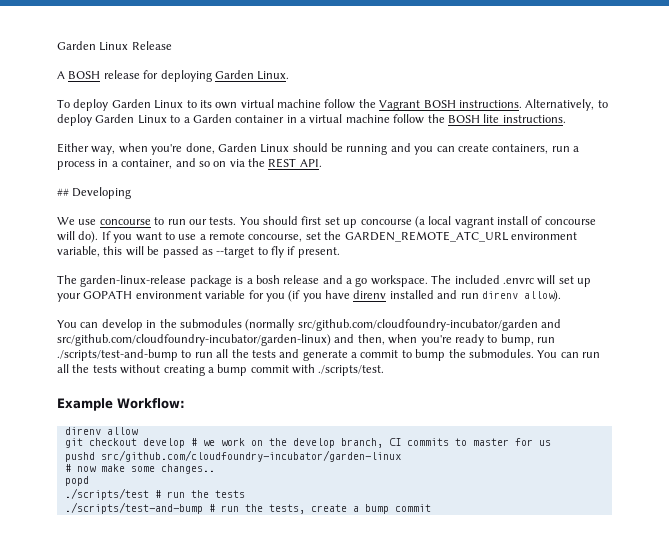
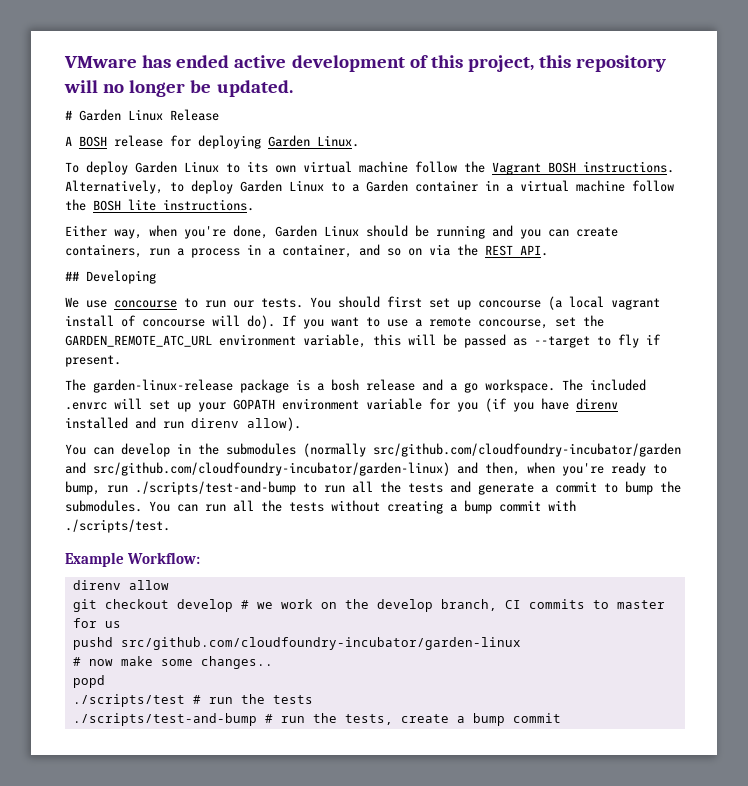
(57, 45) none -> [64,55,667,72] [64,80,293,97] [65,110,72,120] VMware has ended active development of this project, this repository will no longer be updated. // #

